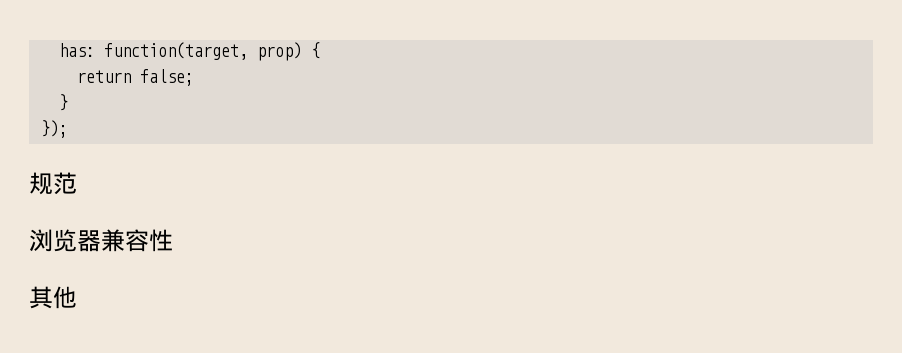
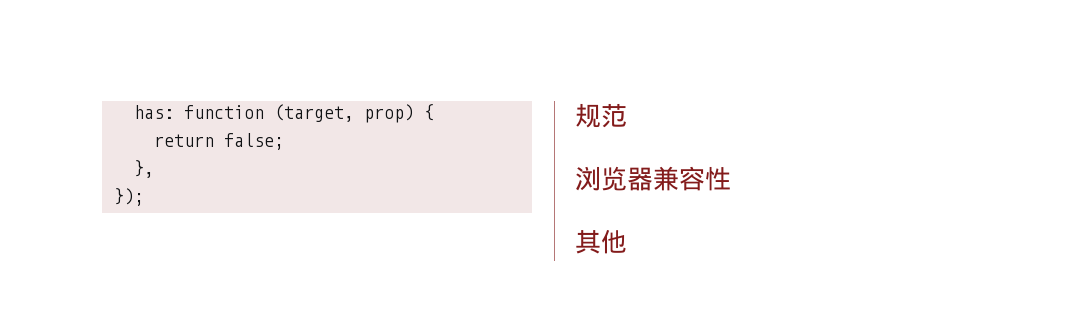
[104,42,248,60] function(target, -> [184,104,355,122] function (target,
[59,94,68,111] } -> [134,160,155,178] },

